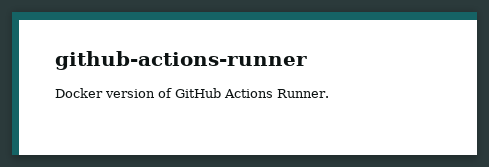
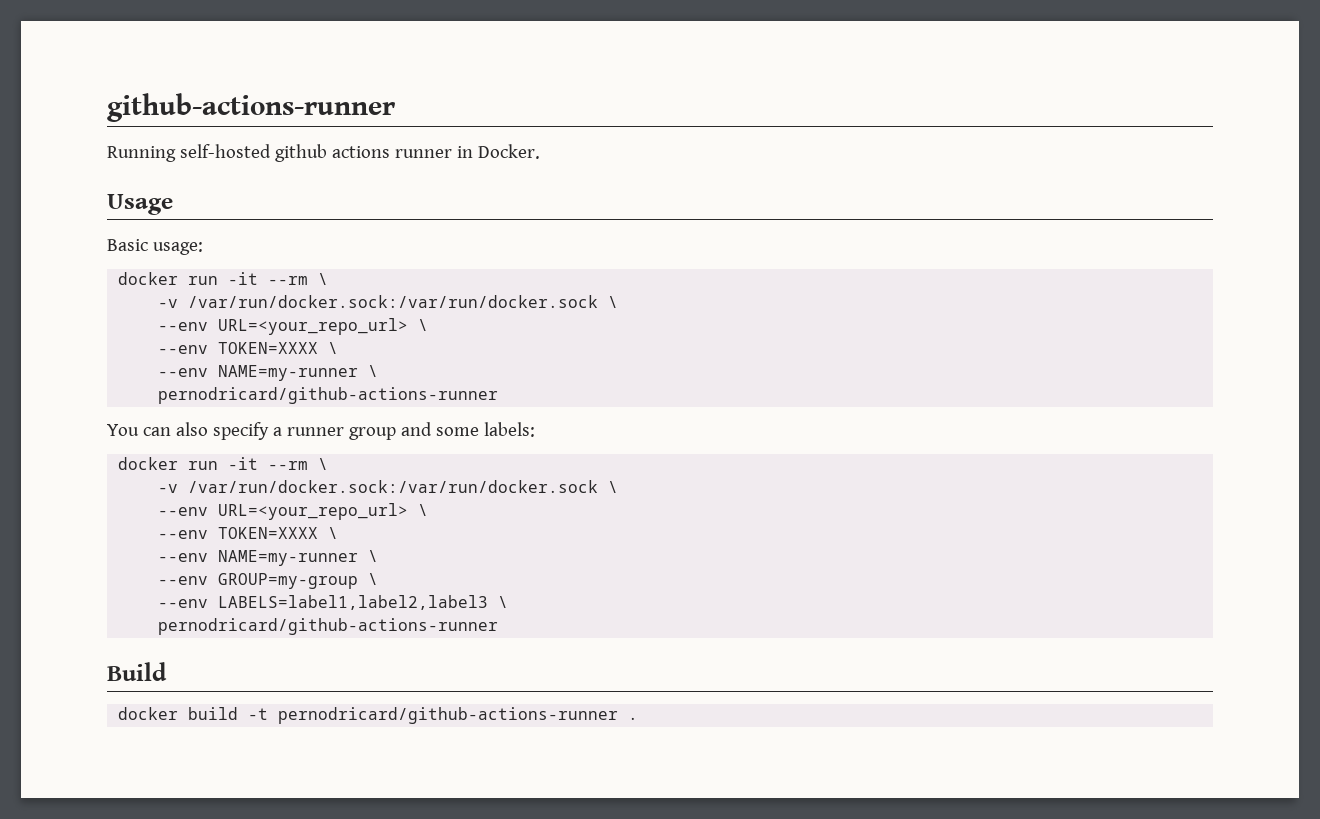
[55,88,329,98] Docker version of GitHub Actions Runner. -> [107,144,540,162] [107,194,173,215] [107,239,203,255] [118,272,329,285] [158,295,619,308] [158,318,429,335] [158,342,339,354] [158,365,379,381] [158,387,499,404] [107,422,535,440] [118,457,329,470] [158,480,619,493] [158,503,429,520] [158,527,339,539] [158,550,379,566] [158,573,379,589] [158,595,509,610] [158,618,499,635] [107,662,167,681] [118,707,639,724] Running self-hosted github actions runner in Docker. // Usage // Basic usage: // docker run -it --rm \ // -v /var/run/docker.sock:/var/run/docker.sock \ // --env URL=<your_repo_url> \ // --env TOKEN=XXXX \ // --env NAME=my-runner \ // pernodricard/github-actions-runner // You can also specify a runner group and some labels: // docker run -it --rm \ // -v /var/run/docker.sock:/var/run/docker.sock \ // --env URL=<your_repo_url> \ // --env TOKEN=XXXX \ // --env NAME=my-runner \ // --env GROUP=my-group \ // --env LABELS=label1,label2,label3 \ // pernodricard/github-actions-runner // Build // docker build -t pernodricard/github-actions-runner .

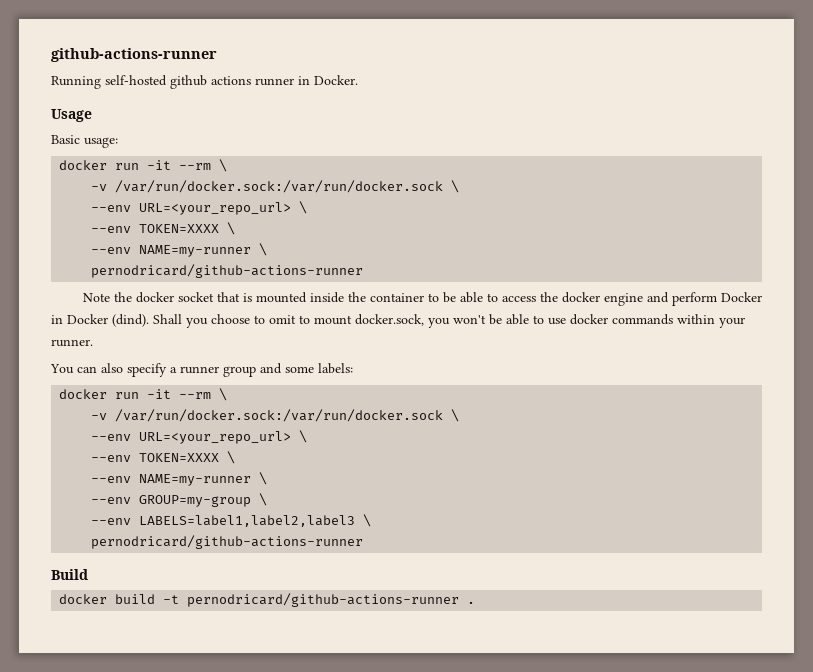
(499, 395) none -> [82,292,762,306] [51,314,745,328] [51,339,93,347] // Note the docker socket that is mounted inside the container to be able to access the docker engine and perform Docker in Docker (dind). Shall you choose to omit to mount docker.sock, you won't be able to use docker commands within your runner.

